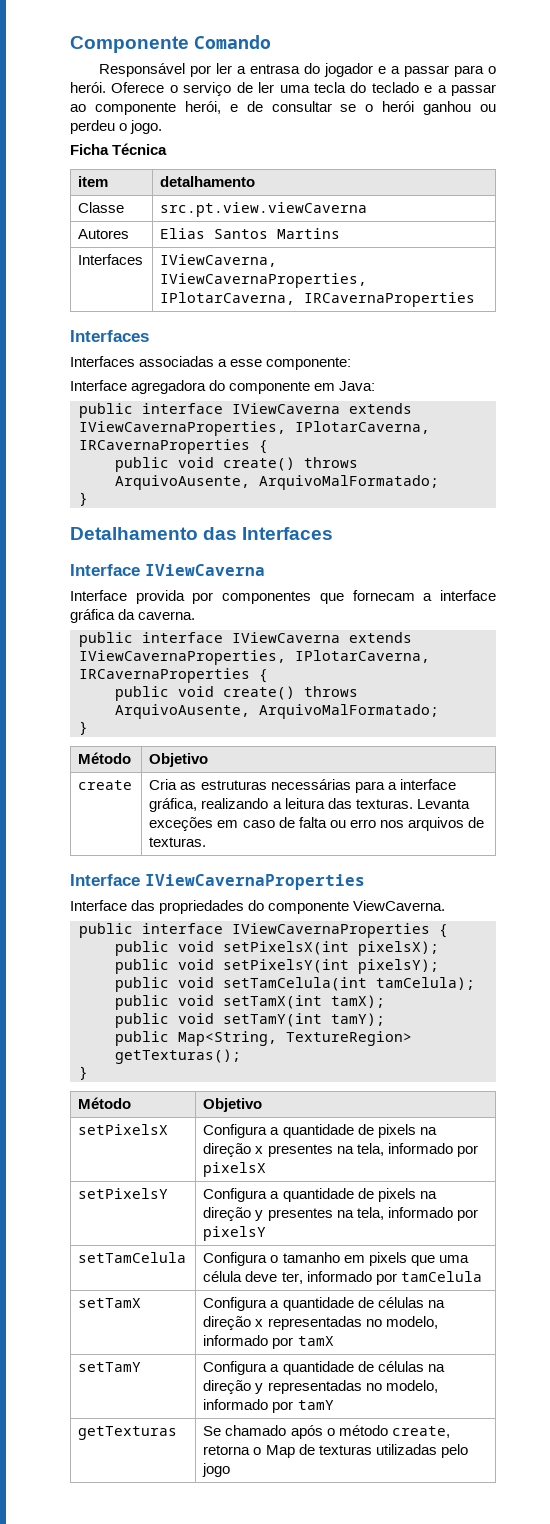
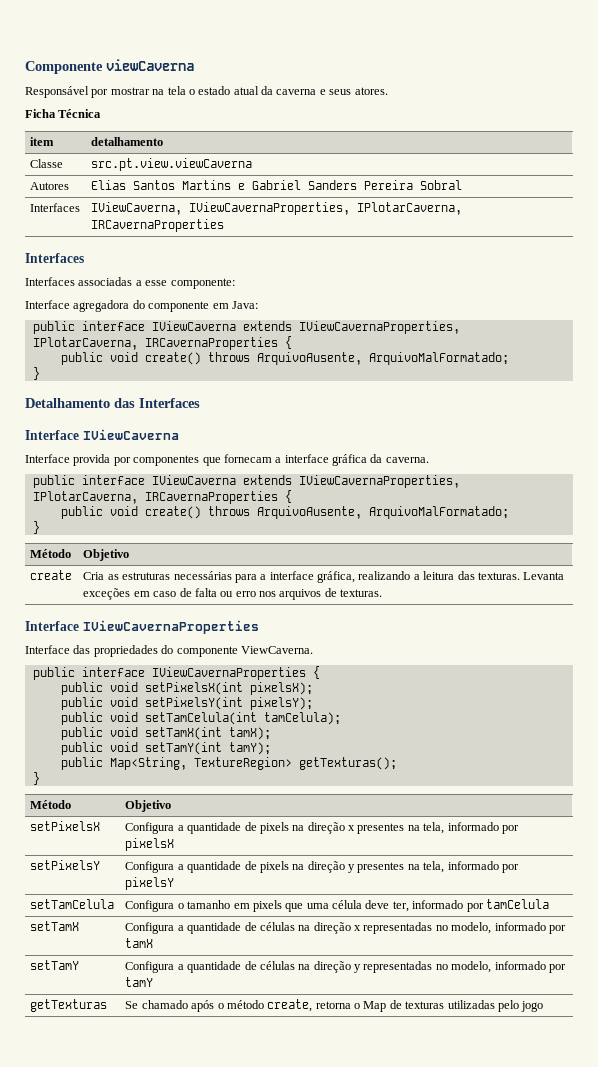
[194,35,272,49] Comando -> [106,59,194,71] viewCaverna
[215,63,496,77] [70,82,497,96] [70,101,496,115] [70,120,163,134] ler a entrasa do jogador e a passar para o herói. Oferece o serviço de ler uma tecla do teclado e a passar ao componente herói, e de consultar se o herói ganhou ou perdeu o jogo. -> [110,86,388,95] mostrar na tela o estado atual da caverna e seus atores.
(341, 233) none -> [238,180,463,190] e Gabriel Sanders Pereira Sobral

